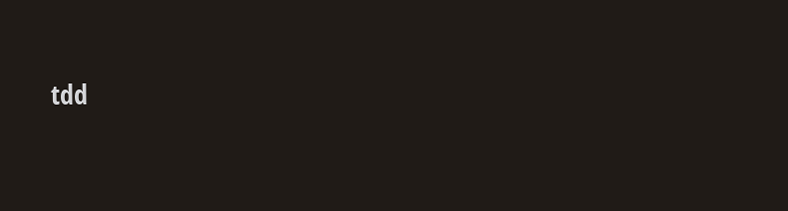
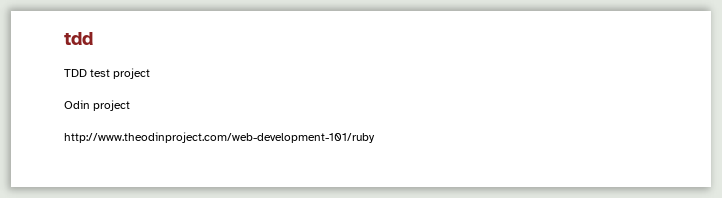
(88, 94) none -> [64,68,151,79] [64,100,131,111] [64,132,375,143] // TDD test project // Odin project // http://www.theodinproject.com/web-development-101/ruby

